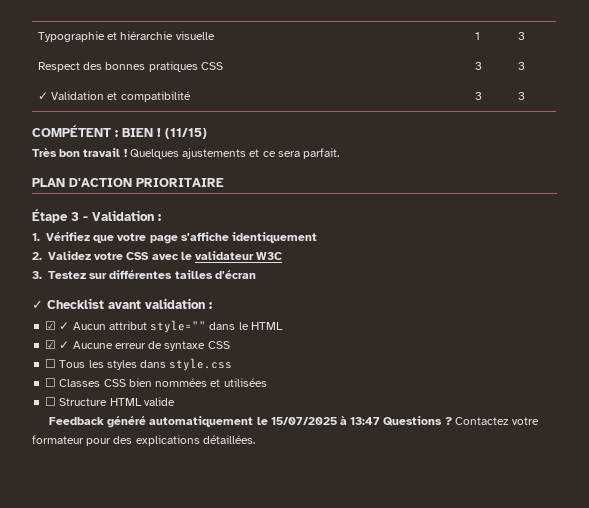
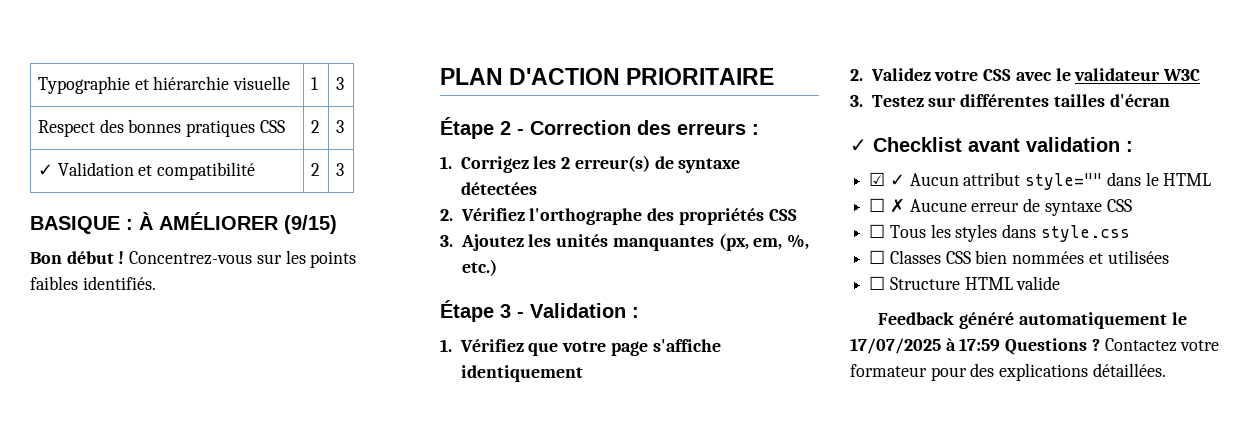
[474,62,482,70] 3 -> [310,120,320,133] 2
[474,92,482,100] [517,92,525,100] [32,125,207,139] [32,148,340,159] [32,178,224,187] 3 | 3 // COMPÉTENT : BIEN ! (11/15) // Très bon travail ! Quelques ajustements et ce sera parfait. // PLAN D'ACTION PRIORITAIRE -> [310,163,320,176] [335,163,344,176] [30,212,337,234] [30,250,357,268] [30,276,156,290] [440,68,775,85] [440,117,759,139] [440,155,741,173] [460,182,537,195] [440,208,797,225] [440,233,810,251] [461,259,497,276] 2 | 3 // BASIQUE : À AMÉLIORER (9/15) // Bon début ! Concentrez-vous sur les points faibles identifiés. // PLAN D'ACTION PRIORITAIRE // Étape 2 - Correction des erreurs : // 1. Corrigez les 2 erreur(s) de syntaxe détectées // 2. Vérifiez l'orthographe des propriétés CSS // 3. Ajoutez les unités manquantes (px, em, %, etc.)
[45,340,70,349] ☑ ✓ -> [869,198,905,213] ☐ ✗
[270,416,381,425] 15/07/2025 à 13:47 -> [850,338,1001,354] 17/07/2025 à 17:59

